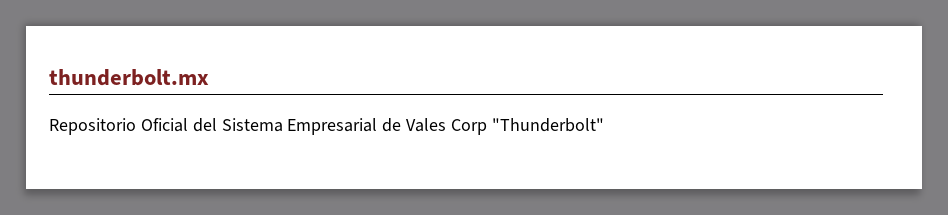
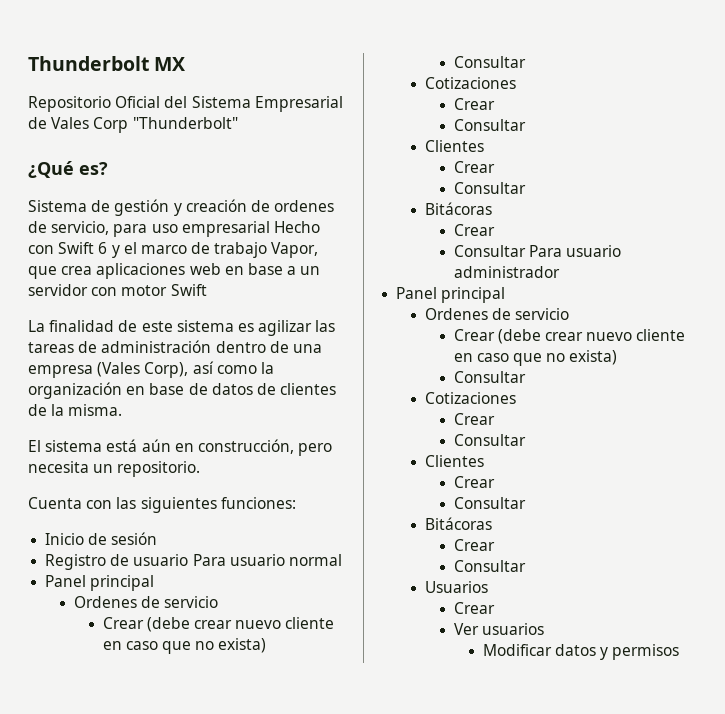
[49,69,209,86] thunderbolt.mx -> [28,56,186,71] Thunderbolt MX
(604, 125) none -> [28,161,108,178] [28,199,335,216] [28,221,320,237] [28,242,319,258] [28,263,321,279] [28,284,207,296] [28,320,336,336] [28,340,322,353] [28,361,274,378] [28,382,337,399] [28,404,123,416] [28,439,333,456] [28,461,201,477] [28,497,296,513] [45,532,158,545] [45,554,342,570] [45,575,155,591] [73,596,219,608] [102,617,335,632] [102,638,267,654] [453,56,526,68] [424,77,516,89] [453,98,495,110] [453,119,526,131] [424,140,484,152] [453,161,495,173] [453,182,526,194] [424,202,492,215] [453,224,495,236] [453,245,622,257] [453,266,560,278] [396,287,506,303] [424,308,570,320] [453,329,686,344] [453,350,618,366] [453,371,526,383] [424,392,516,404] [453,413,495,425] [453,434,526,446] [424,455,484,467] [453,476,495,488] [453,497,526,509] [424,517,492,530] [453,539,495,551] [453,560,526,572] [424,581,488,593] [453,602,495,614] [453,623,544,635] [482,644,680,660] // ¿Qué es? // Sistema de gestión y creación de ordenes de servicio, para uso empresarial Hecho con Swift 6 y el marco de trabajo Vapor, que crea aplicaciones web en base a un servidor con motor Swift // La finalidad de este sistema es agilizar las tareas de administración dentro de una empresa (Vales Corp), así como la organización en base de datos de clientes de la misma. // El sistema está aún en construcción, pero necesita un repositorio. // Cuenta con las siguientes funciones: // Inicio de sesión // Registro de usuario Para usuario normal // Panel principal // Ordenes de servicio // Crear (debe crear nuevo cliente en caso que no exista) // Consultar // Cotizaciones // Crear // Consultar // Clientes // Crear // Consultar // Bitácoras // Crear // Consultar Para usuario administrador // Panel principal // Ordenes de servicio // Crear (debe crear nuevo cliente en caso que no exista) // Consultar // Cotizaciones // Crear // Consultar // Clientes // Crear // Consultar // Bitácoras // Crear // Consultar // Usuarios // Crear // Ver usuarios // Modificar datos y permisos

